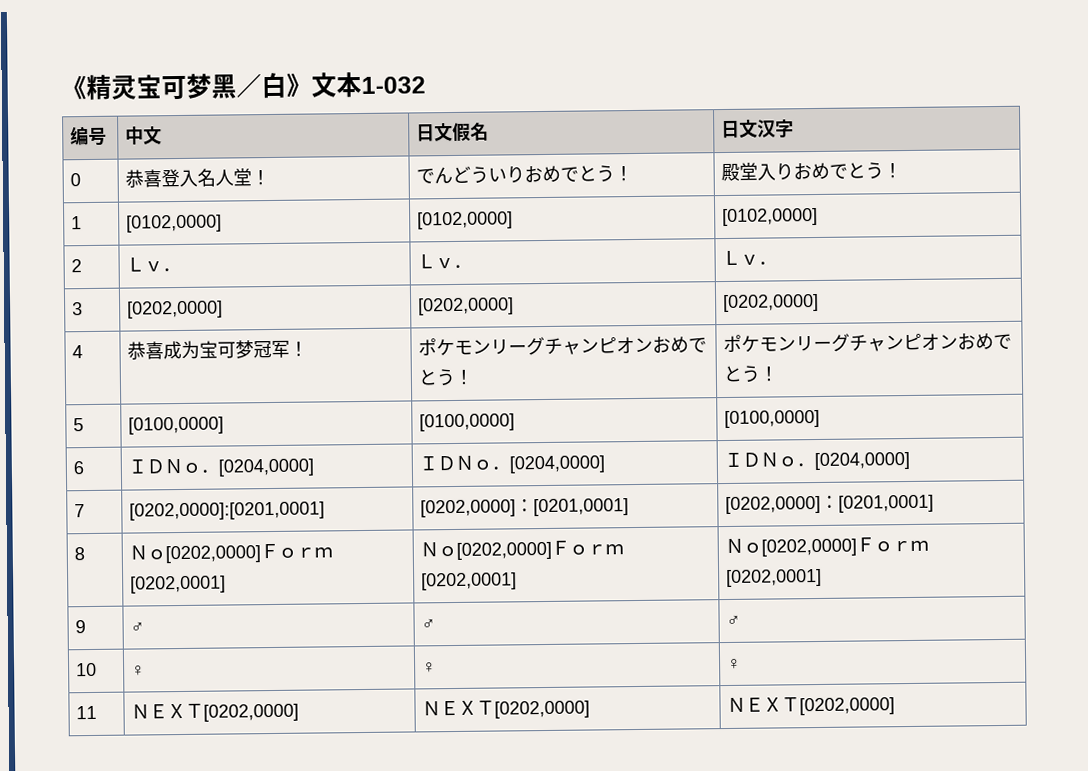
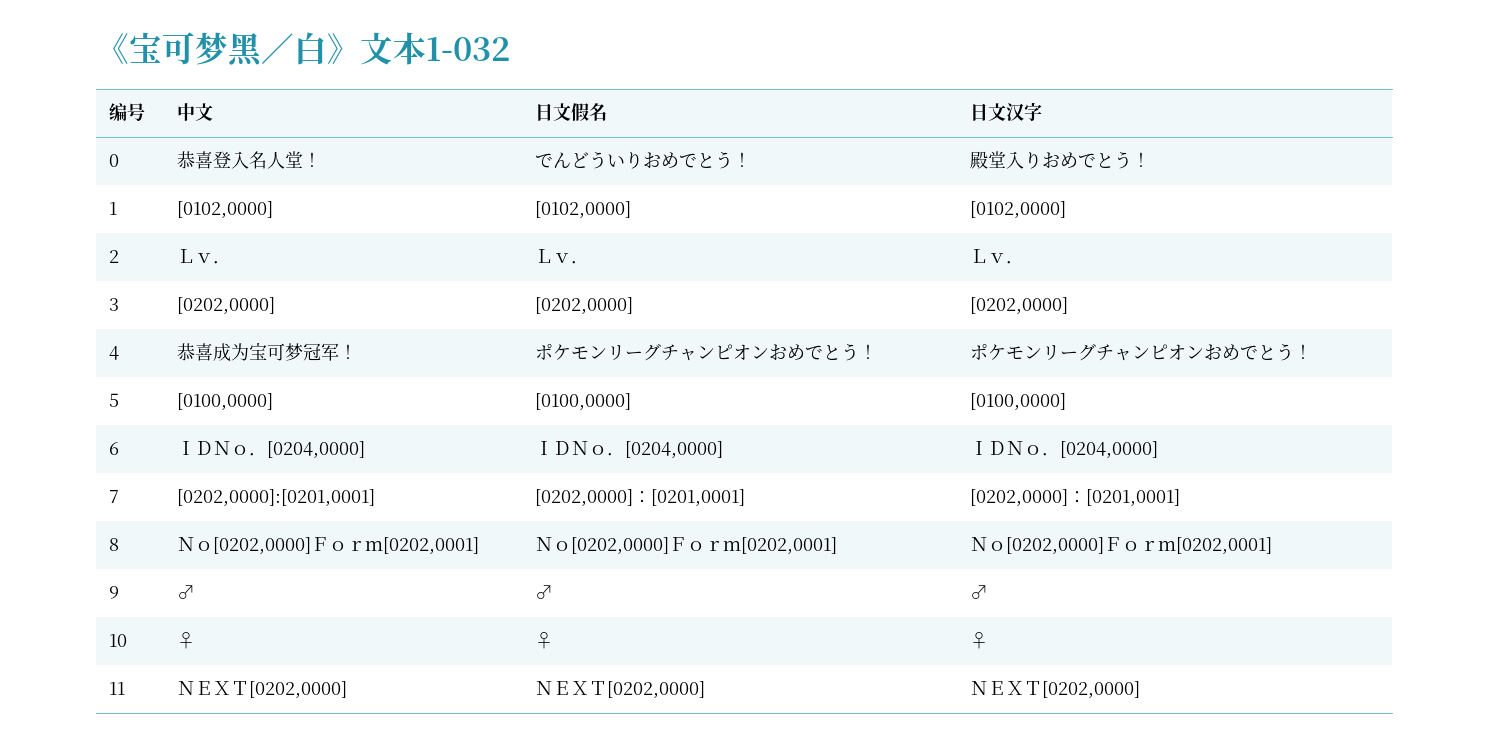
[86,74,137,101] 精灵 -> (129, 48) none

